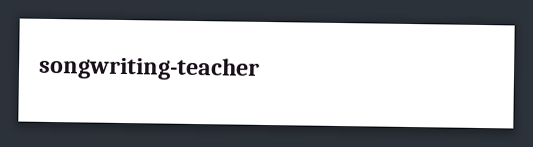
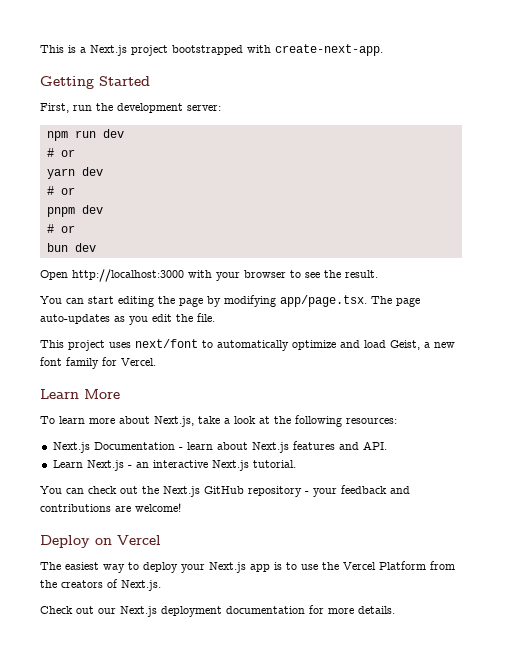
[38,55,260,81] songwriting-teacher -> [40,44,383,56] [40,76,150,89] [40,103,221,113] [46,129,124,141] [46,148,75,157] [46,167,103,179] [46,186,75,195] [46,205,103,217] [46,224,75,233] [46,243,96,252] [40,269,378,282] [40,295,420,307] [40,313,215,325] [40,339,455,351] [40,357,156,369] [40,389,120,399] [40,415,397,427] [52,441,387,453] [52,460,296,471] [40,485,410,497] [40,503,181,512] [40,535,161,548] [40,561,455,573] [40,579,161,591] [40,605,395,617] This is a Next.js project bootstrapped with create-next-app. // Getting Started // First, run the development server: // npm run dev // # or // yarn dev // # or // pnpm dev // # or // bun dev // Open http://localhost:3000 with your browser to see the result. // You can start editing the page by modifying app/page.tsx. The page auto-updates as you edit the file. // This project uses next/font to automatically optimize and load Geist, a new font family for Vercel. // Learn More // To learn more about Next.js, take a look at the following resources: // Next.js Documentation - learn about Next.js features and API. // Learn Next.js - an interactive Next.js tutorial. // You can check out the Next.js GitHub repository - your feedback and contributions are welcome! // Deploy on Vercel // The easiest way to deploy your Next.js app is to use the Vercel Platform from the creators of Next.js. // Check out our Next.js deployment documentation for more details.

